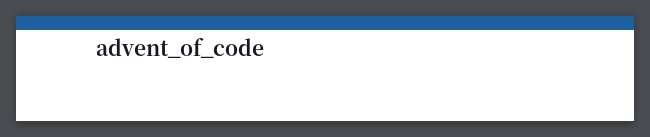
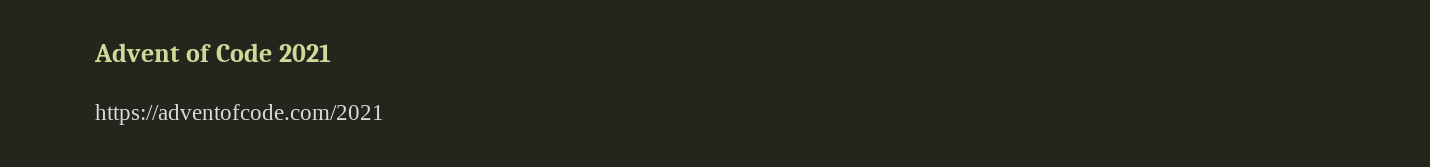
[96,38,264,58] advent_of_code -> [94,43,331,62] [95,104,384,125] Advent of Code 2021 // https://adventofcode.com/2021

